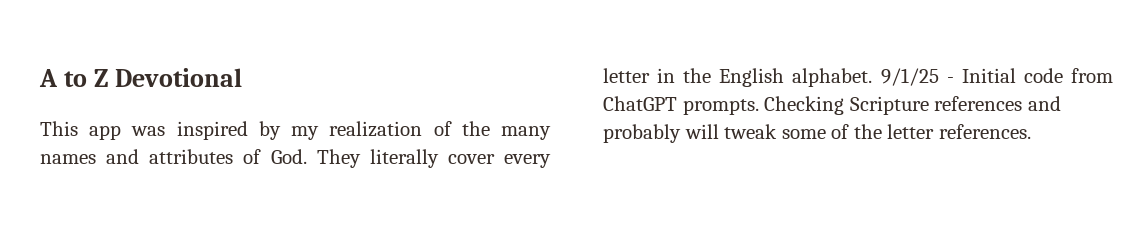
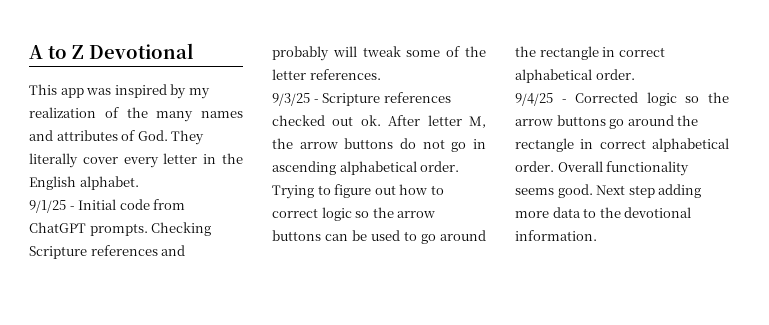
(873, 77) none -> (139, 183) //
(1031, 131) none -> [272,92,451,106] [272,115,486,128] [272,138,486,152] [272,161,460,175] [272,184,444,199] [272,207,436,221] [272,230,486,244] [515,46,665,60] [515,69,635,83] [515,92,729,106] [515,115,699,129] [515,138,729,152] [515,161,690,176] [515,184,702,198] [515,207,692,218] [515,230,597,241] // 9/3/25 - Scripture references checked out ok. After letter M, the arrow buttons do not go in ascending alphabetical order. Trying to figure out how to correct logic so the arrow buttons can be used to go around the rectangle in correct alphabetical order. // 9/4/25 - Corrected logic so the arrow buttons go around the rectangle in correct alphabetical order. Overall functionality seems good. Next step adding more data to the devotional information.

